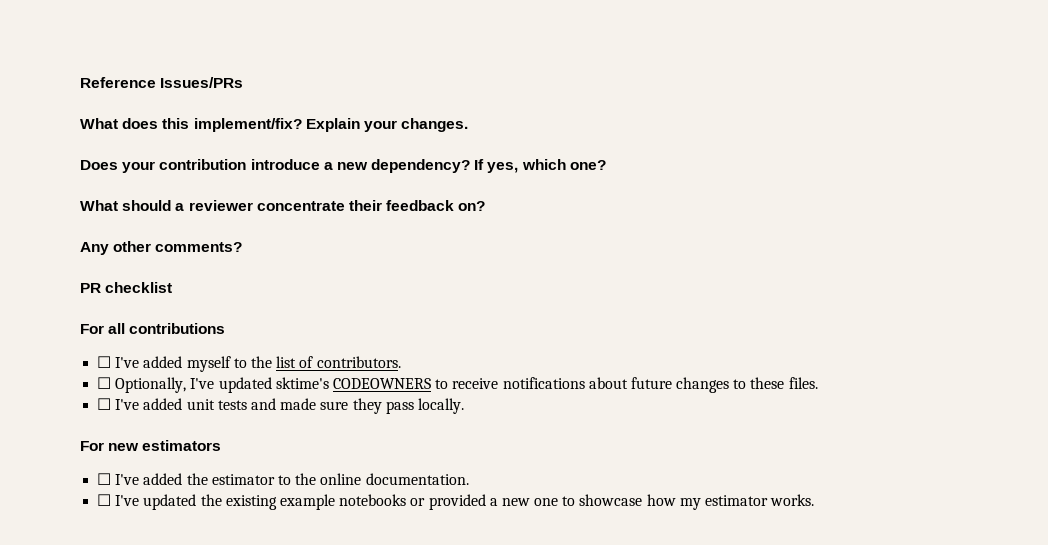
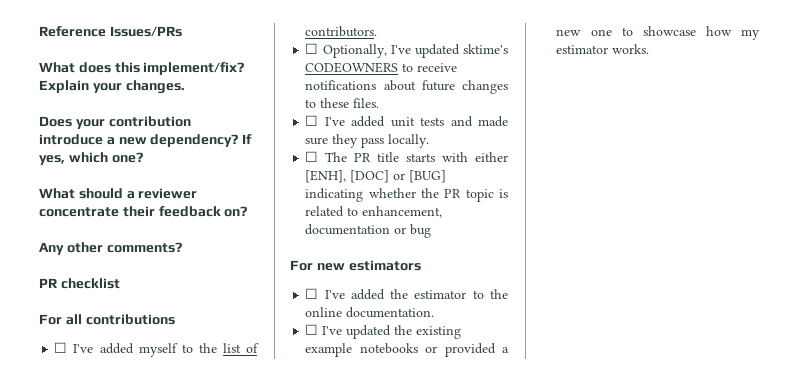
(464, 406) none -> [305,151,508,162] [305,170,447,183] [305,188,508,202] [305,206,443,218] [305,224,432,238] // ☐ The PR title starts with either [ENH], [DOC] or [BUG] indicating whether the PR topic is related to enhancement, documentation or bug

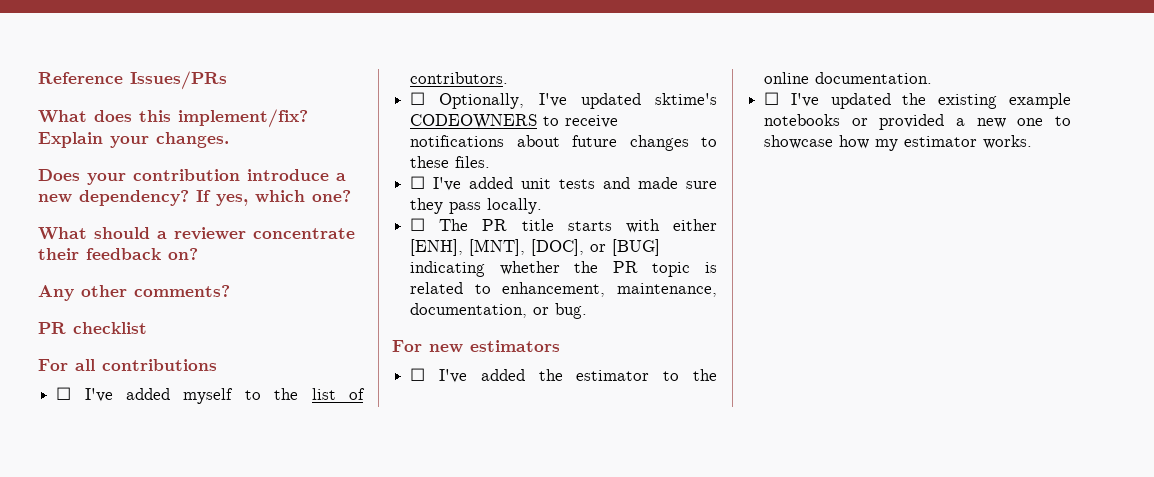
[350,170,390,183] [DOC] -> [469,239,585,256] [MNT], [DOC],
[305,224,432,238] documentation or bug -> [617,283,717,297] [410,303,588,319] maintenance, documentation, or bug.

